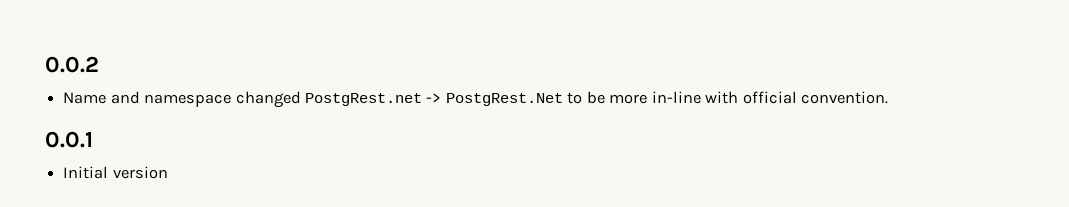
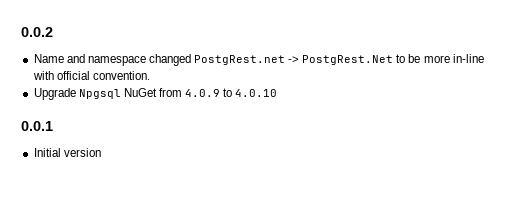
(889, 97) none -> [33,88,278,100] // Upgrade Npgsql NuGet from 4.0.9 to 4.0.10

